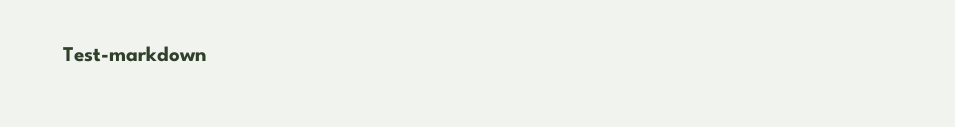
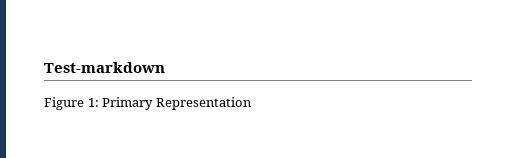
(207, 54) none -> [44,97,252,110] // Figure 1: Primary Representation

